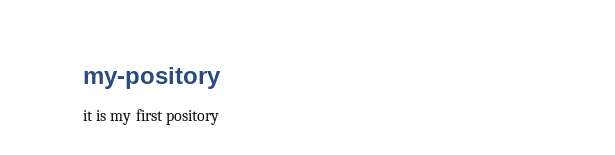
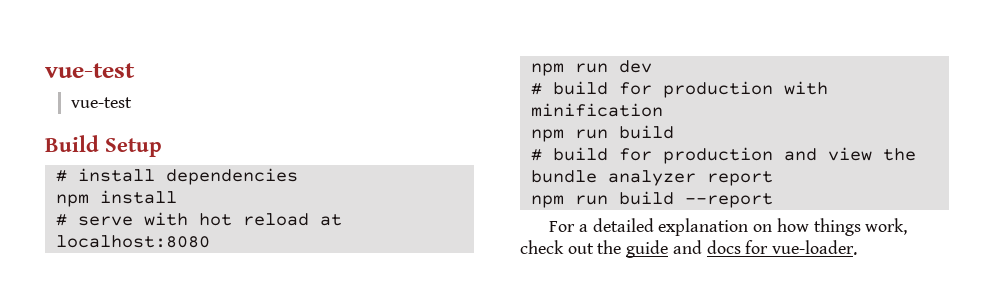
[83,67,221,89] [83,109,219,125] my-pository // it is my first pository -> [45,63,135,78] [70,97,132,108] [45,135,162,157] [55,168,298,185] [55,190,177,207] [55,212,342,226] [55,235,210,248] [530,60,652,76] [530,81,828,98] [530,103,663,117] [530,125,674,142] [530,147,916,164] [530,170,773,186] [530,191,773,208] [549,218,908,236] [520,240,858,258] vue-test // vue-test // Build Setup // # install dependencies // npm install // # serve with hot reload at localhost:8080 // npm run dev // # build for production with minification // npm run build // # build for production and view the bundle analyzer report // npm run build --report // For a detailed explanation on how things work, check out the guide and docs for vue-loader.

